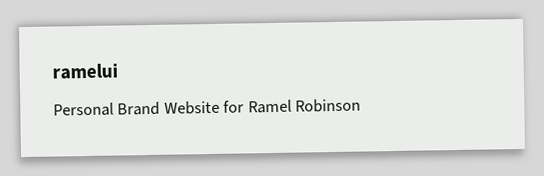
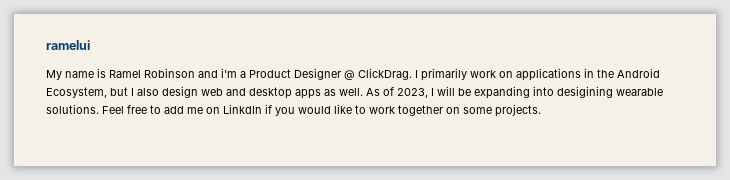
[53,98,362,117] Personal Brand Website for Ramel Robinson -> [46,68,660,81] [46,86,663,99] [46,104,541,117] My name is Ramel Robinson and i'm a Product Designer @ ClickDrag. I primarily work on applications in the Android Ecosystem, but I also design web and desktop apps as well. As of 2023, I will be expanding into desigining wearable solutions. Feel free to add me on LinkdIn if you would like to work together on some projects.

